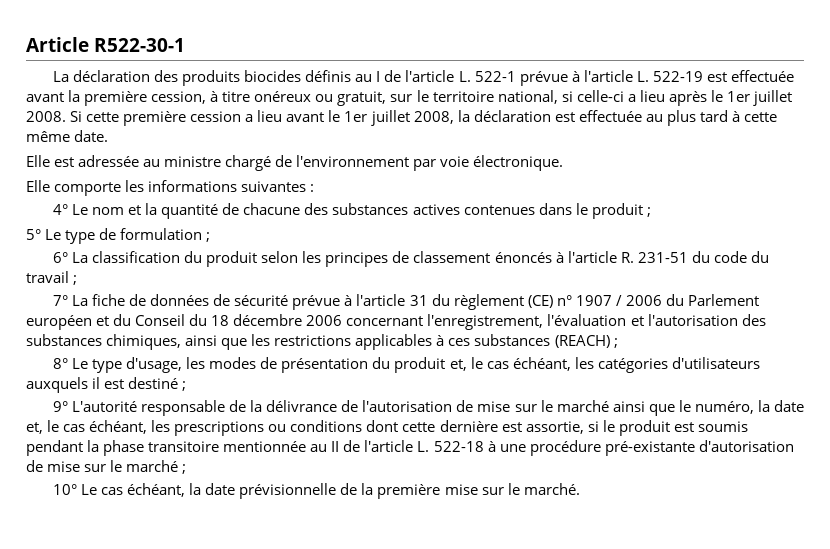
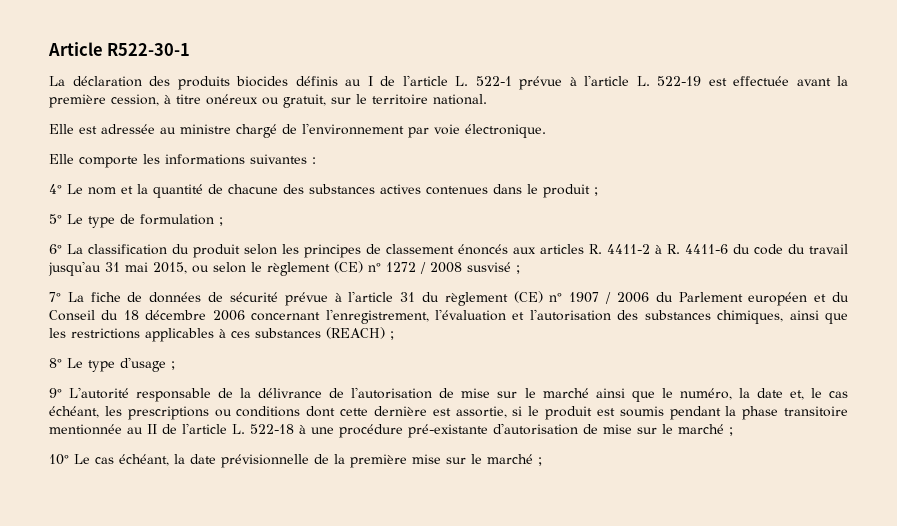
[497,90,792,106] [26,110,777,126] [26,130,109,142] national, si celle-ci a lieu après le 1er juillet 2008. Si cette première cession a lieu avant le 1er juillet 2008, la déclaration est effectuée au plus tard à cette même date. -> [433,94,487,105] national.
[555,251,769,263] [26,271,69,283] à l'article R. 231-51 du code du travail -> [513,244,848,255] [48,261,511,276] aux articles R. 4411-2 à R. 4411-6 du code du travail jusqu'au 31 mai 2015, ou selon le règlement (CE) n° 1272 / 2008 susvisé
[126,357,760,373] [26,377,179,393] d'usage, les modes de présentation du produit et, le cas échéant, les catégories d'utilisateurs auxquels il est destiné -> [120,357,166,372] d'usage
[523,483,580,495] marché. -> [487,454,542,466] marché ;

